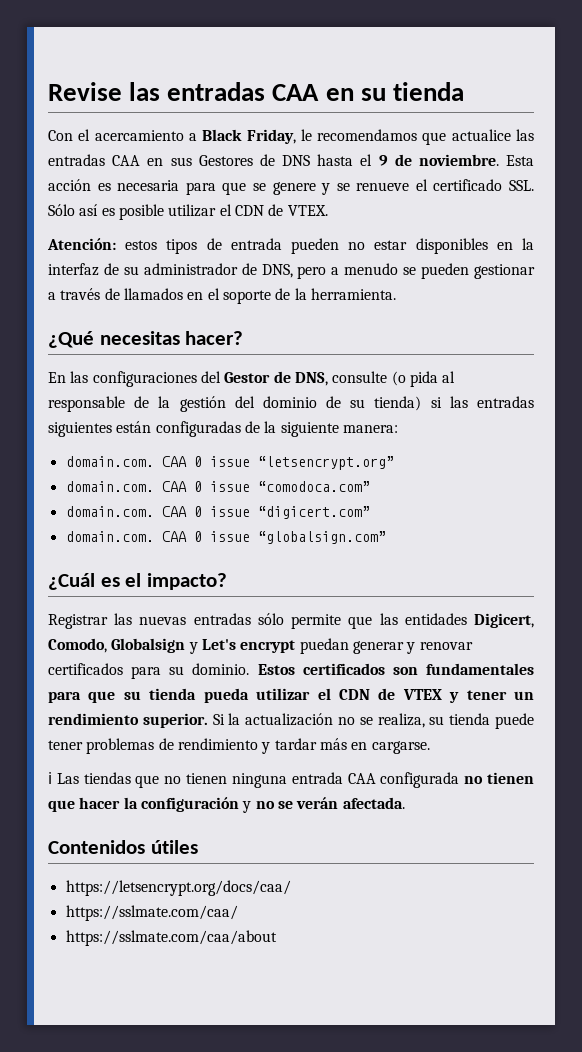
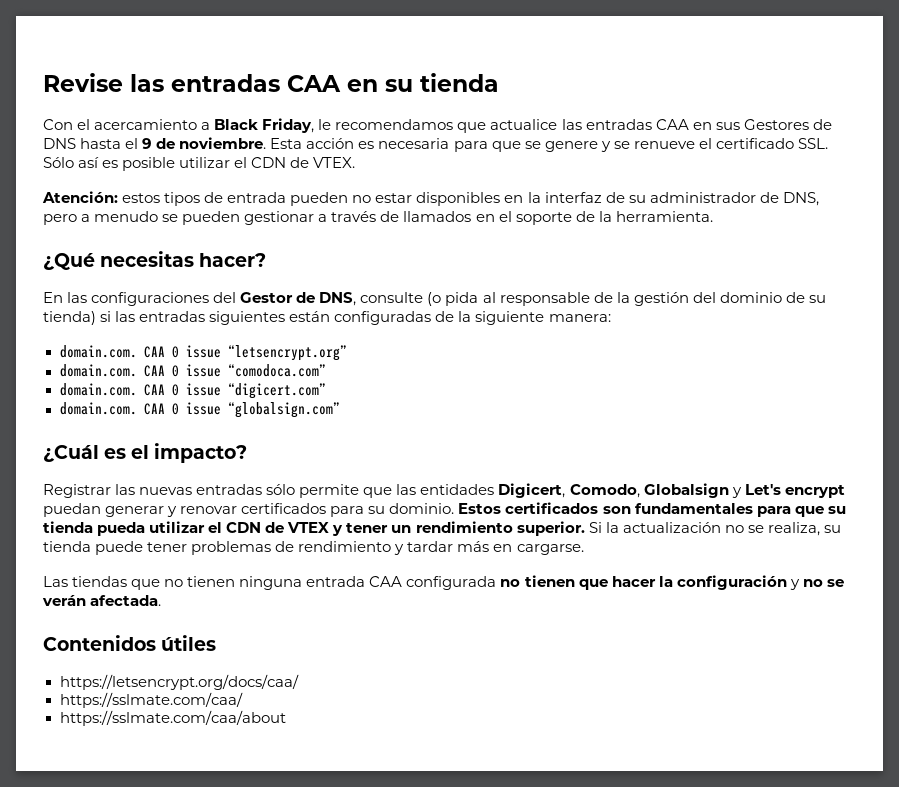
[48,772,52,784] ℹ -> (584, 549) none

